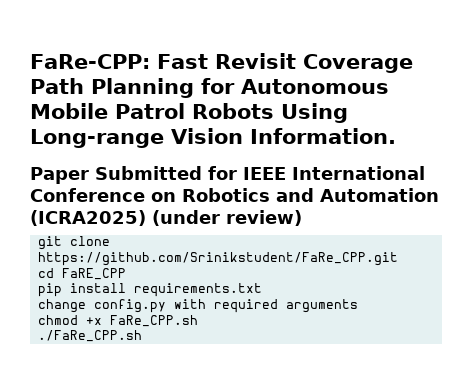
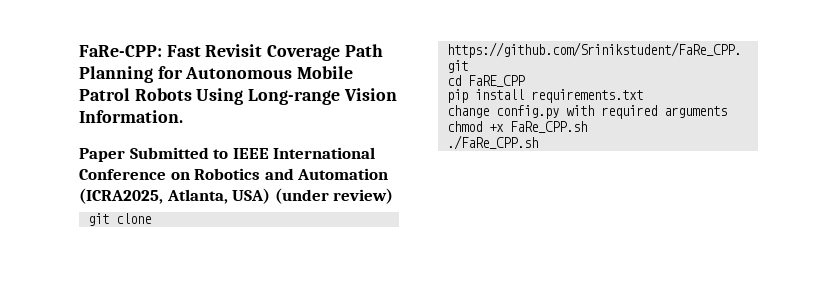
[208,166,237,180] for -> [213,149,229,159] to
[30,210,146,226] (ICRA2025) -> [79,188,271,204] (ICRA2025, Atlanta, USA)

